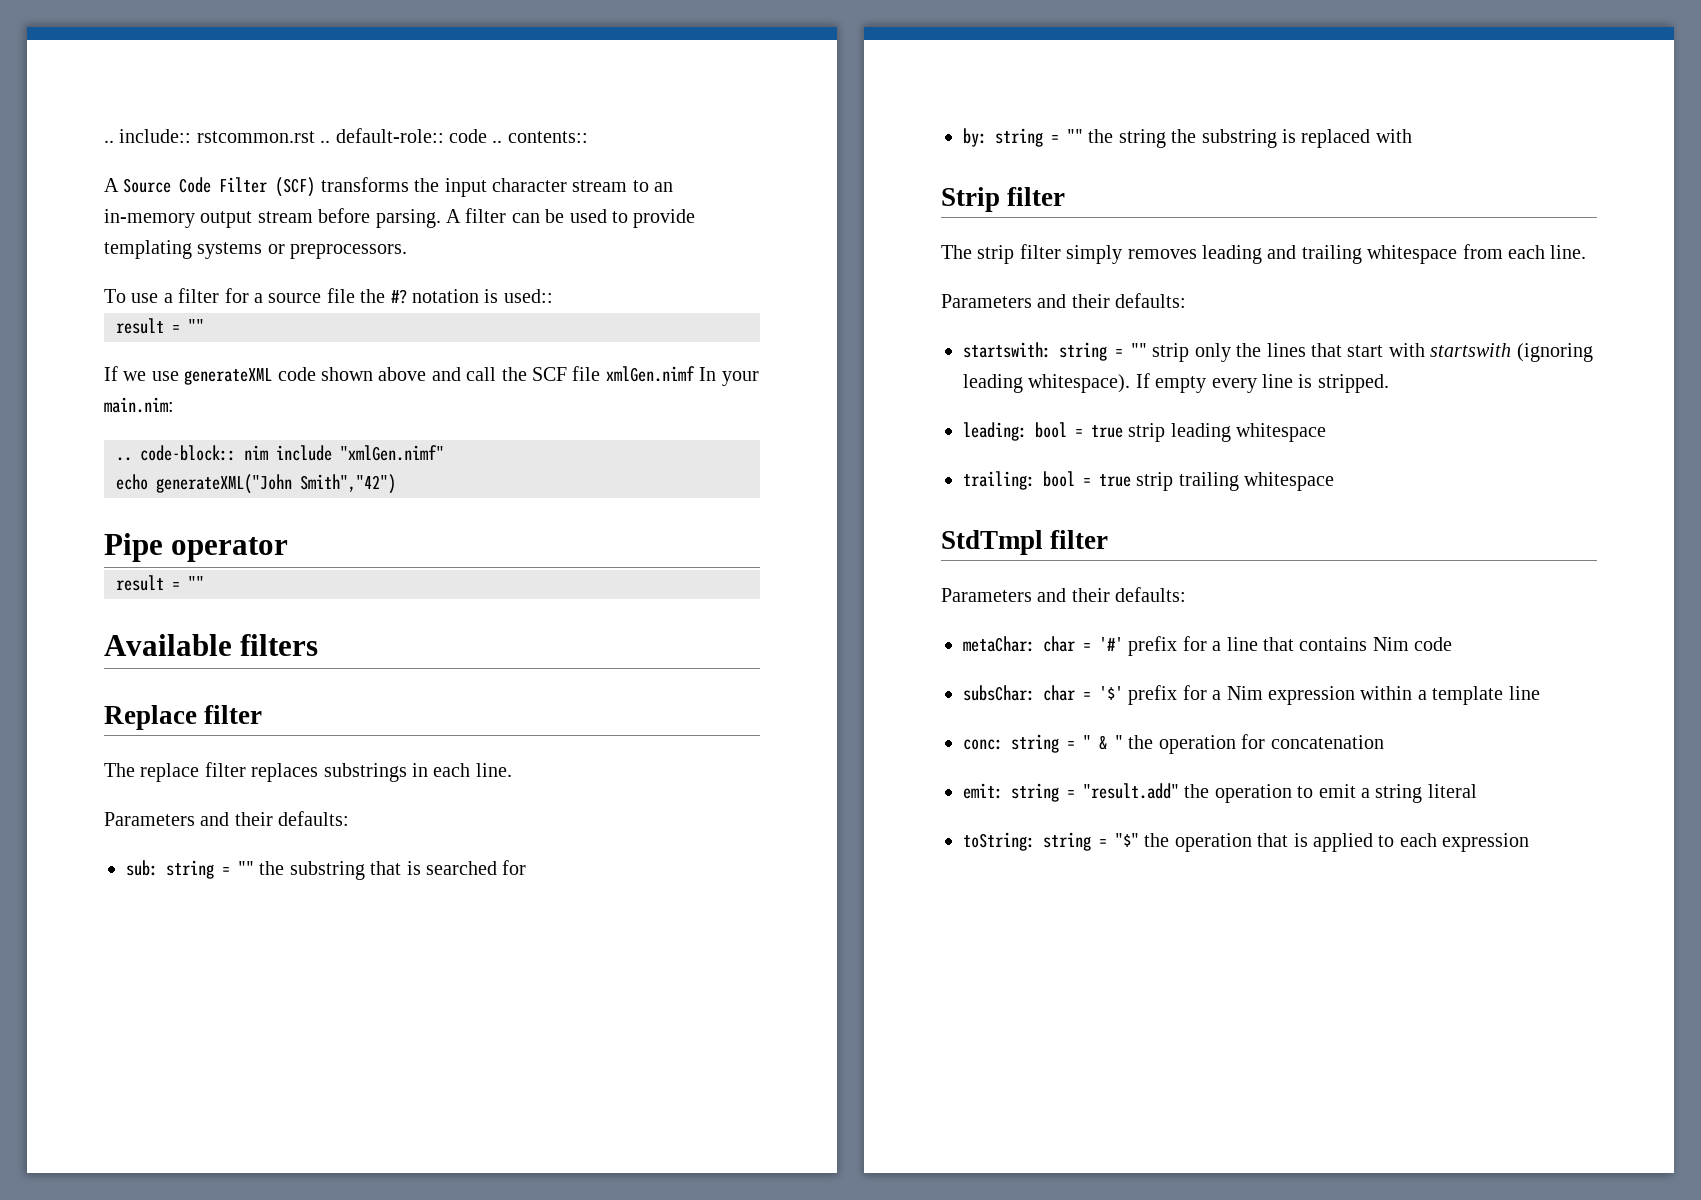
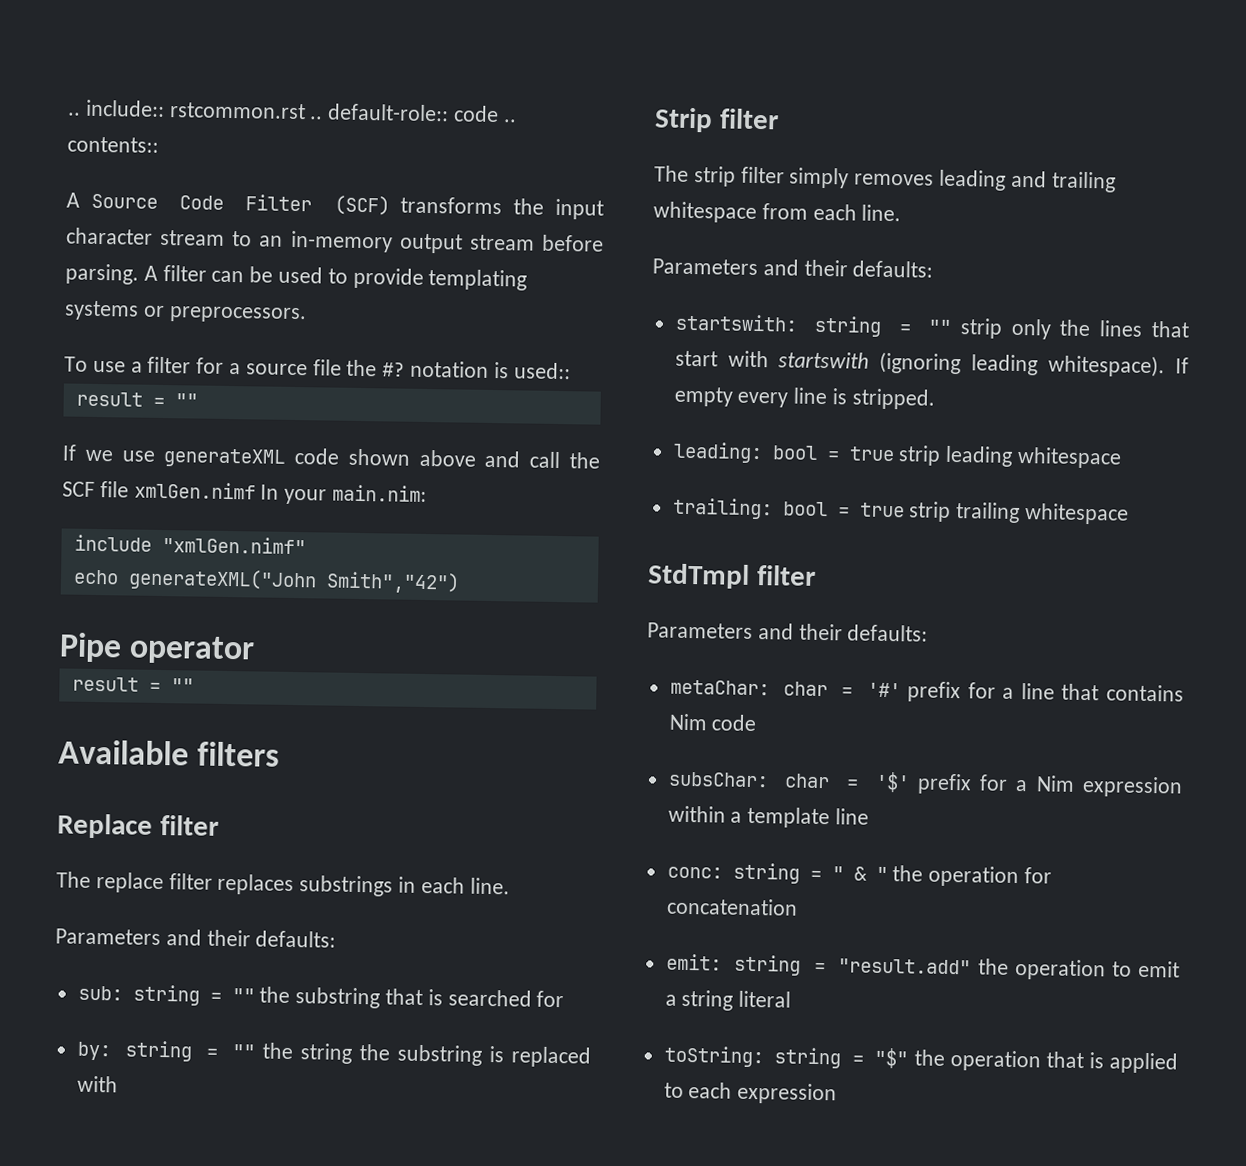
[116,445,268,461] .. code-block:: nim -> (428, 493) none

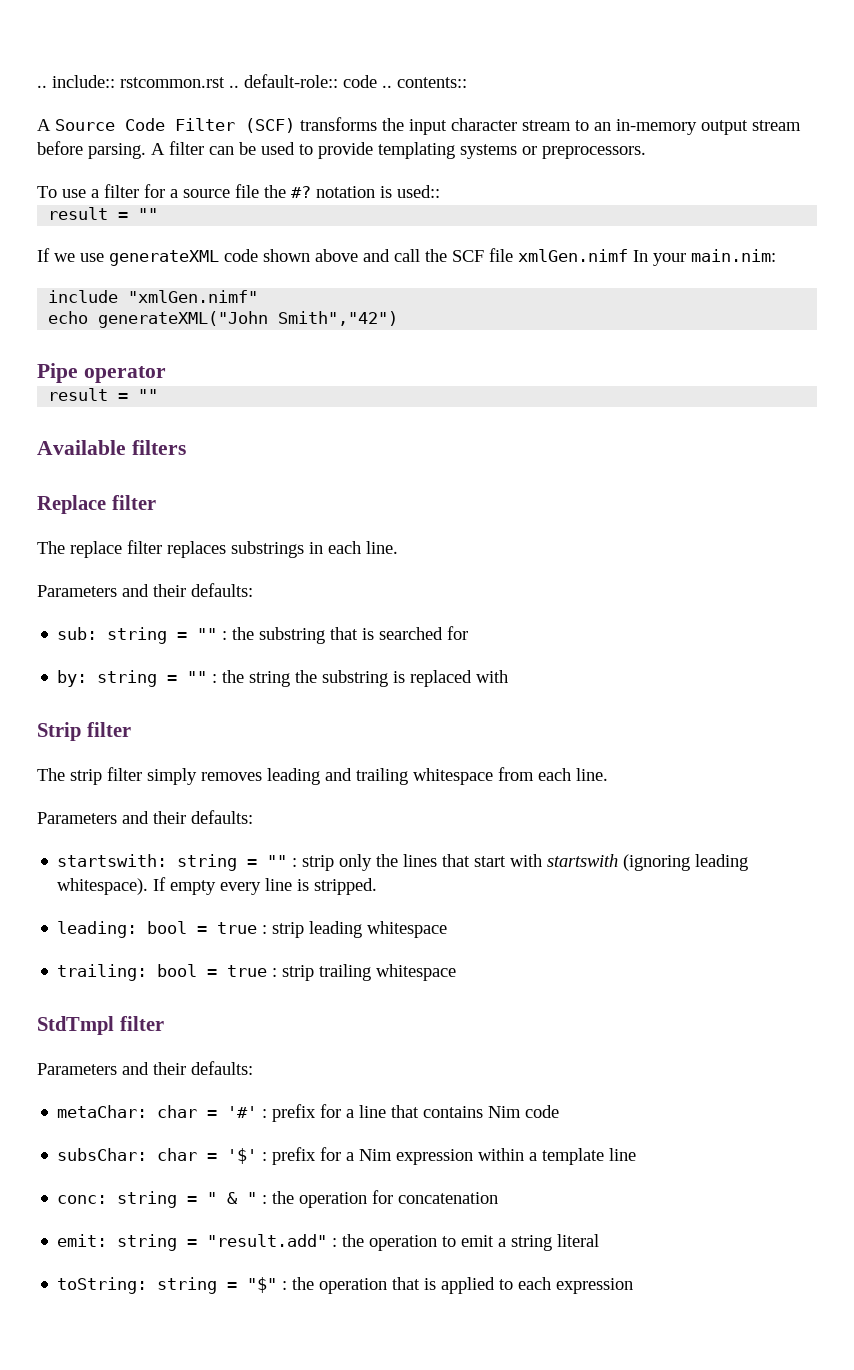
(255, 995) none -> [222,631,228,640] :
(256, 1051) none -> [212,674,218,683] :
(953, 326) none -> [292,858,298,867] :
(895, 454) none -> [262,925,268,934] :
(905, 510) none -> [272,968,278,977] :
(901, 690) none -> [262,1109,268,1118] :
(910, 782) none -> [262,1152,268,1161] :
(888, 874) none -> [262,1195,268,1204] :
(972, 966) none -> [332,1238,338,1247] :
(909, 1058) none -> [282,1281,288,1290] :

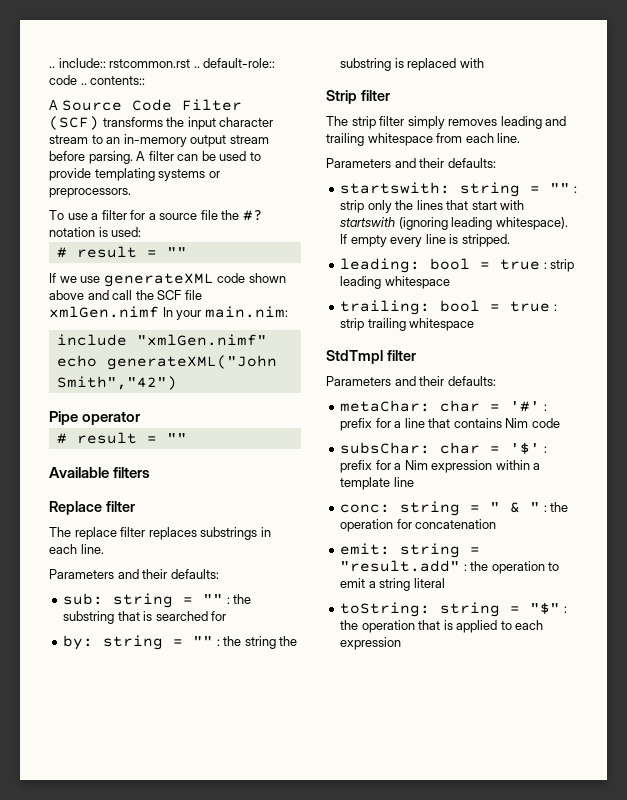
[397,185,440,198] used:: // -> [111,227,142,237] [56,247,67,258] used: // #
(166, 374) none -> [56,433,67,444] #

